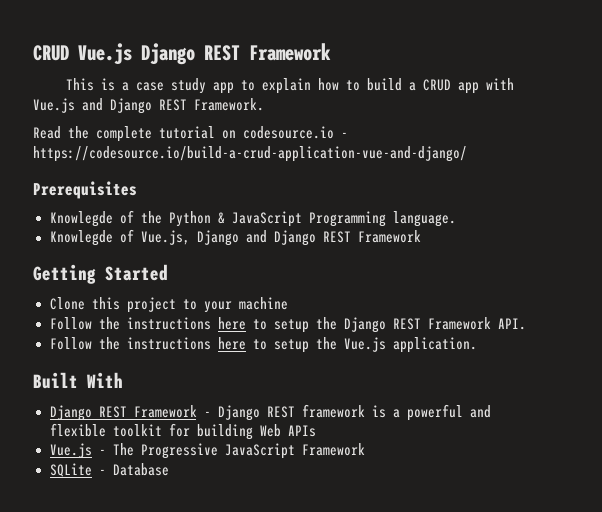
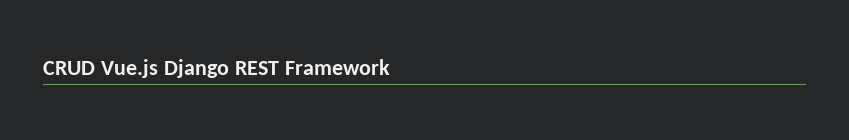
[65,78,514,94] [33,98,264,114] [33,126,348,142] [33,146,467,162] [33,181,137,199] [49,210,456,227] [49,229,421,246] [33,264,168,284] [49,297,288,313] [49,317,526,333] [49,337,477,353] [33,372,123,389] [49,404,491,421] [49,423,316,440] [49,443,365,459] [49,463,169,477] // This is a case study app to explain how to build a CRUD app with Vue.js and Django REST Framework. // Read the complete tutorial on codesource.io - https://codesource.io/build-a-crud-application-vue-and-django/ // Prerequisites // Knowlegde of the Python & JavaScript Programming language. // Knowlegde of Vue.js, Django and Django REST Framework // Getting Started // Clone this project to your machine // Follow the instructions here to setup the Django REST Framework API. // Follow the instructions here to setup the Vue.js application. // Built With // Django REST Framework - Django REST framework is a powerful and flexible toolkit for building Web APIs // Vue.js - The Progressive JavaScript Framework // SQLite - Database -> (390, 67) none

